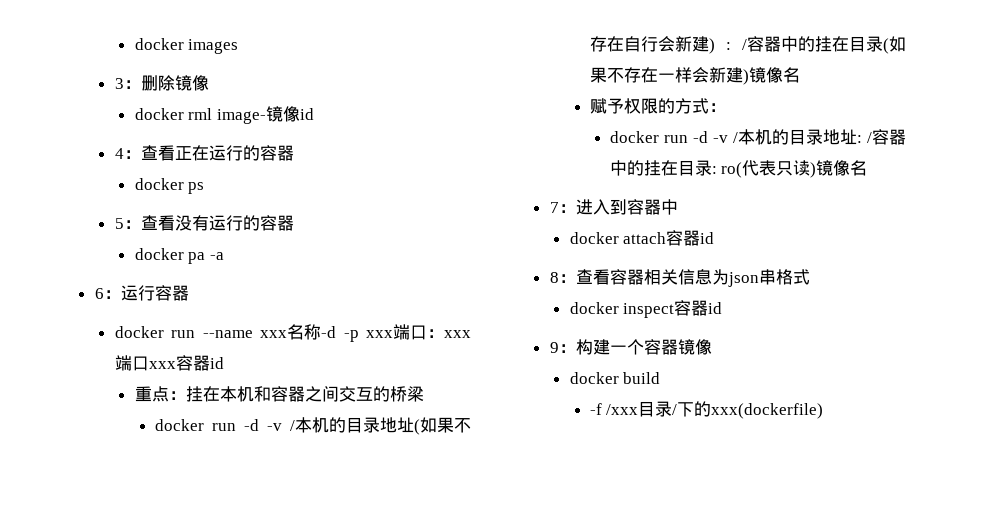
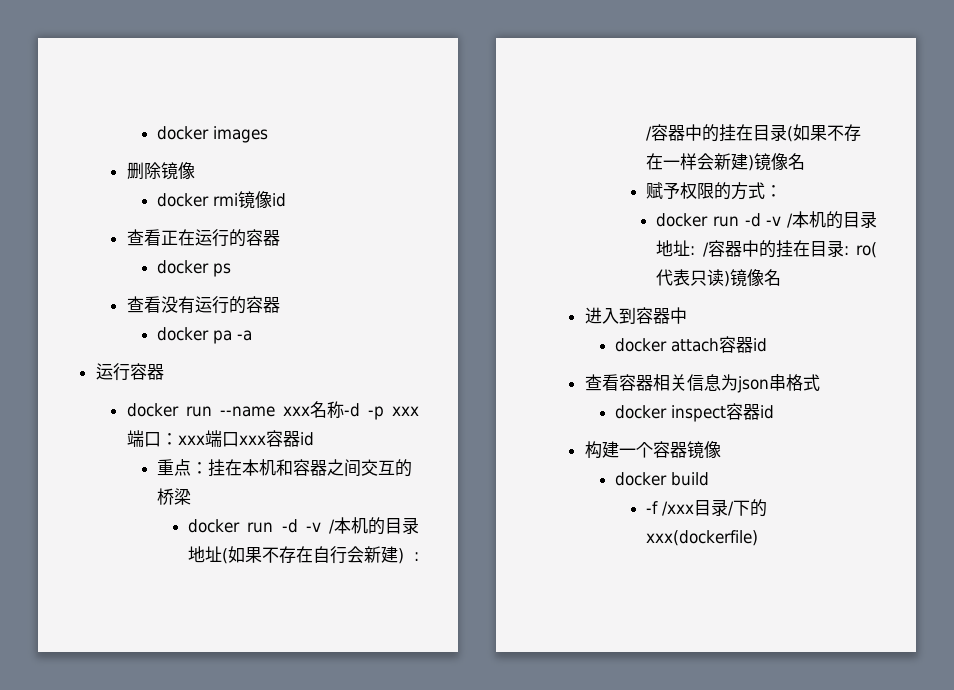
[114,78,141,89] 3： -> (269, 134) none
[188,108,266,124] rml image- -> [213,193,239,206] rmi
[114,148,141,159] 4： -> (287, 200) none
[114,218,141,229] 5： -> (232, 270) none
[94,288,121,299] 6： -> (253, 335) none
[549,202,576,213] 7： -> (782, 277) none
[549,272,576,283] 8： -> (768, 345) none
[549,342,576,353] 9： -> (775, 412) none

